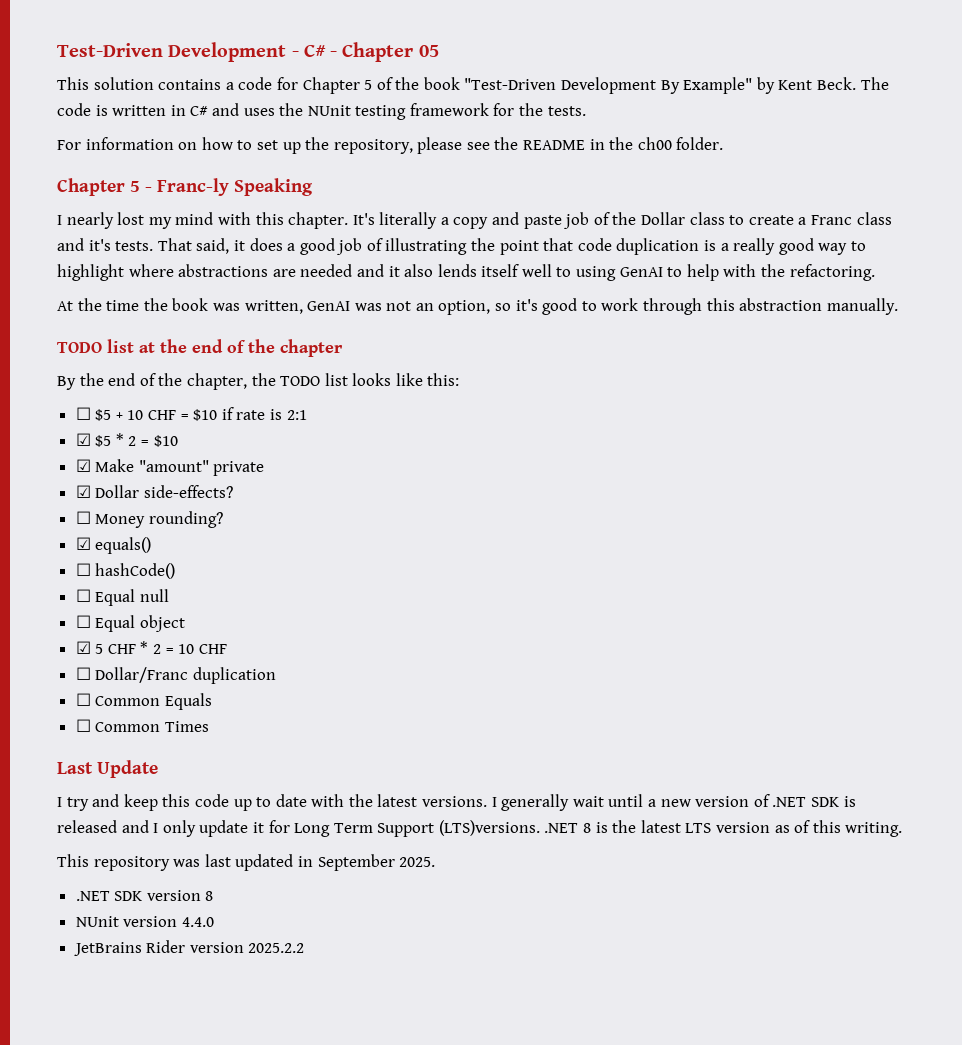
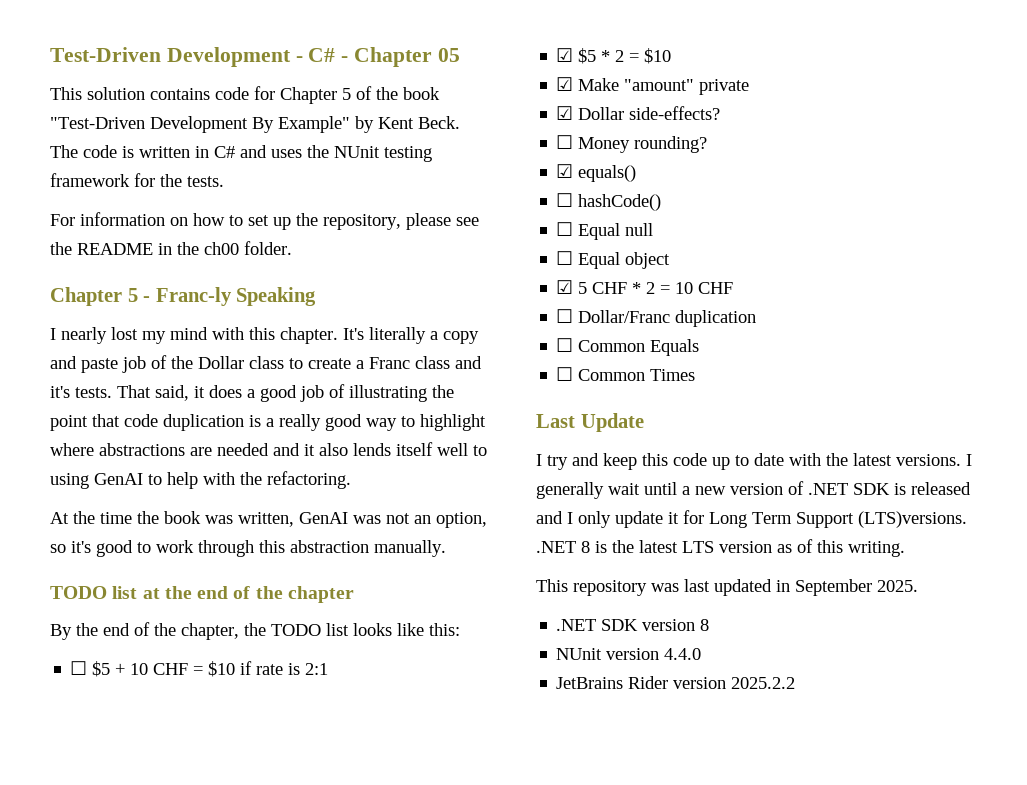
[225,82,234,90] a -> (210, 94) none

